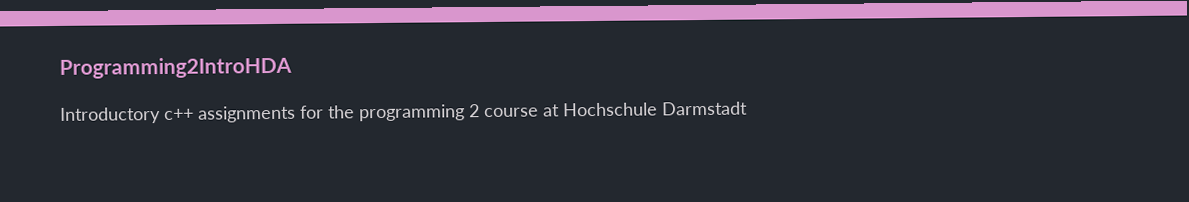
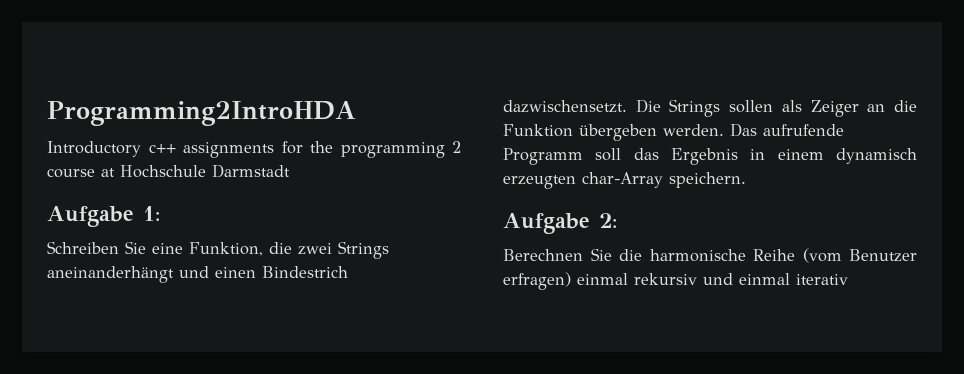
(748, 108) none -> [47,206,160,227] [47,241,389,259] [47,266,348,283] [503,99,917,117] [503,123,844,141] [503,148,917,165] [503,172,746,189] [503,213,617,234] [503,248,917,263] [503,272,848,290] // Aufgabe 1: // Schreiben Sie eine Funktion, die zwei Strings aneinanderhängt und einen Bindestrich dazwischensetzt. Die Strings sollen als Zeiger an die Funktion übergeben werden. Das aufrufende Programm soll das Ergebnis in einem dynamisch erzeugten char-Array speichern. // Aufgabe 2: // Berechnen Sie die harmonische Reihe (vom Benutzer erfragen) einmal rekursiv und einmal iterativ

